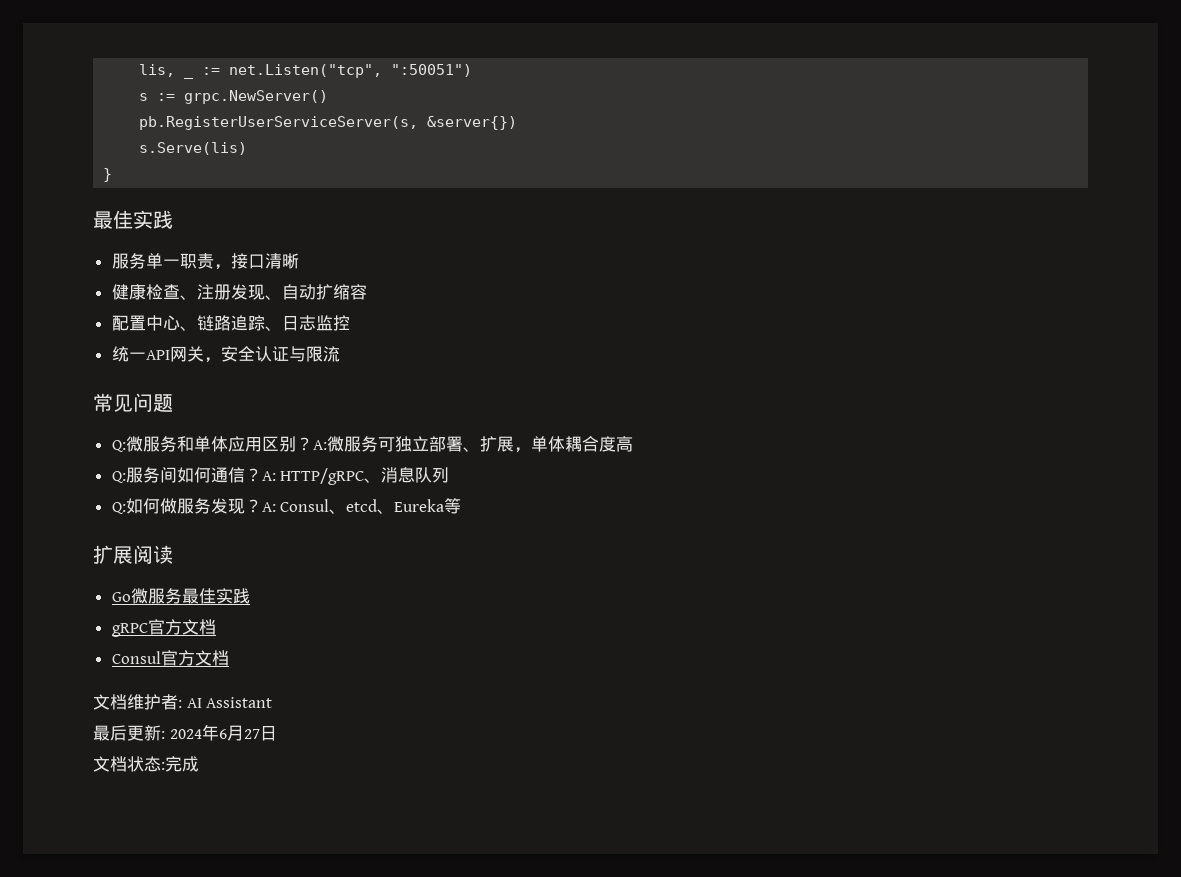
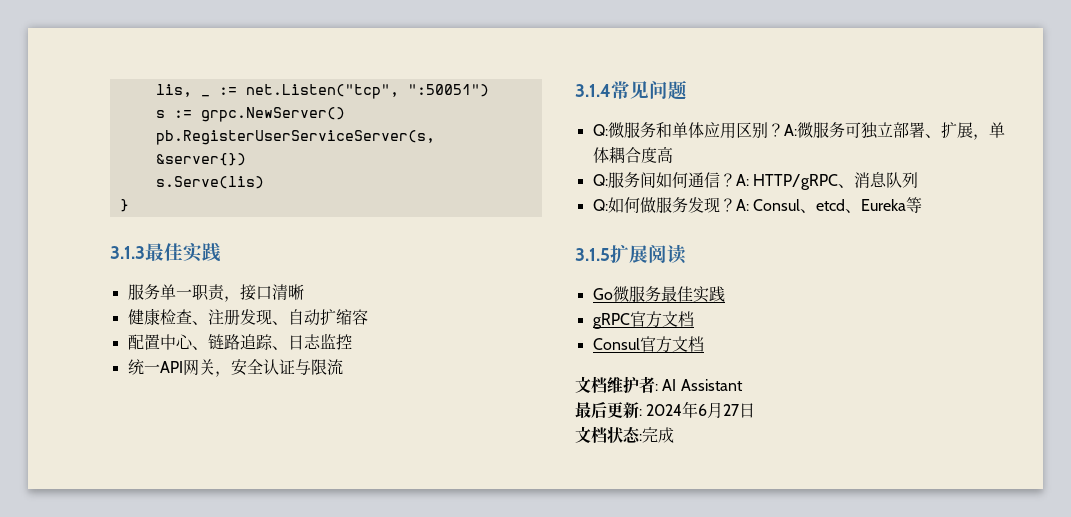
(113, 175) none -> [110,246,145,259] 3.1.3
(340, 354) none -> [575,84,611,97] 3.1.4
(462, 506) none -> [575,248,610,261] 3.1.5

